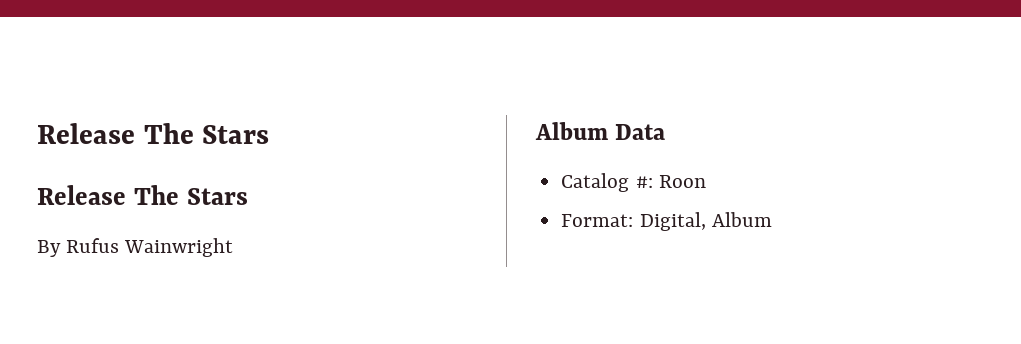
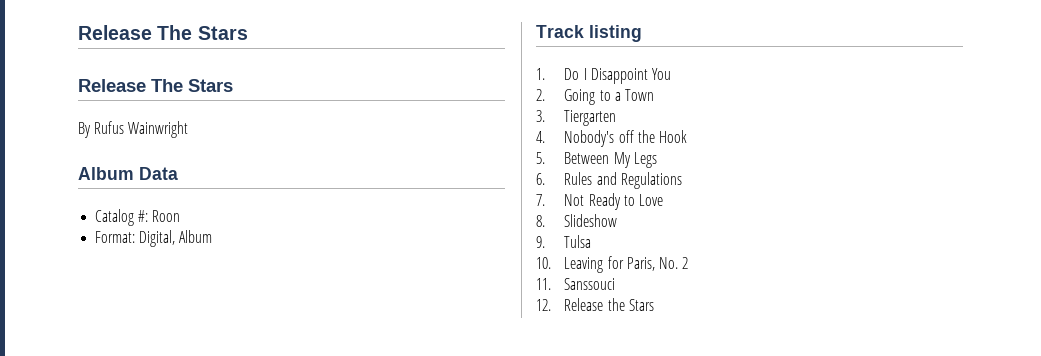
(772, 219) none -> [536,25,642,42] [536,68,671,84] [536,89,654,105] [536,110,617,126] [536,130,687,147] [536,152,657,168] [536,172,682,189] [536,193,663,210] [536,214,618,227] [536,235,592,248] [536,256,689,273] [536,278,616,290] [536,298,654,311] // Track listing // 1. Do I Disappoint You // 2. Going to a Town // 3. Tiergarten // 4. Nobody's off the Hook // 5. Between My Legs // 6. Rules and Regulations // 7. Not Ready to Love // 8. Slideshow // 9. Tulsa // 10. Leaving for Paris, No. 2 // 11. Sanssouci // 12. Release the Stars

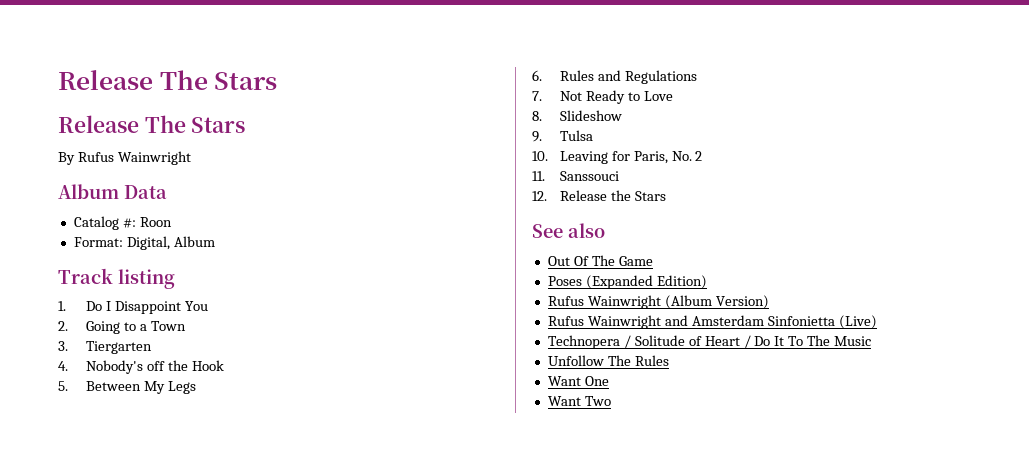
(654, 305) none -> [532,223,605,238] [547,255,653,266] [547,275,707,289] [547,295,769,309] [547,315,877,329] [547,335,872,349] [547,355,669,366] [547,376,609,386] [547,396,611,406] // See also // Out Of The Game // Poses (Expanded Edition) // Rufus Wainwright (Album Version) // Rufus Wainwright and Amsterdam Sinfonietta (Live) // Technopera / Solitude of Heart / Do It To The Music // Unfollow The Rules // Want One // Want Two

